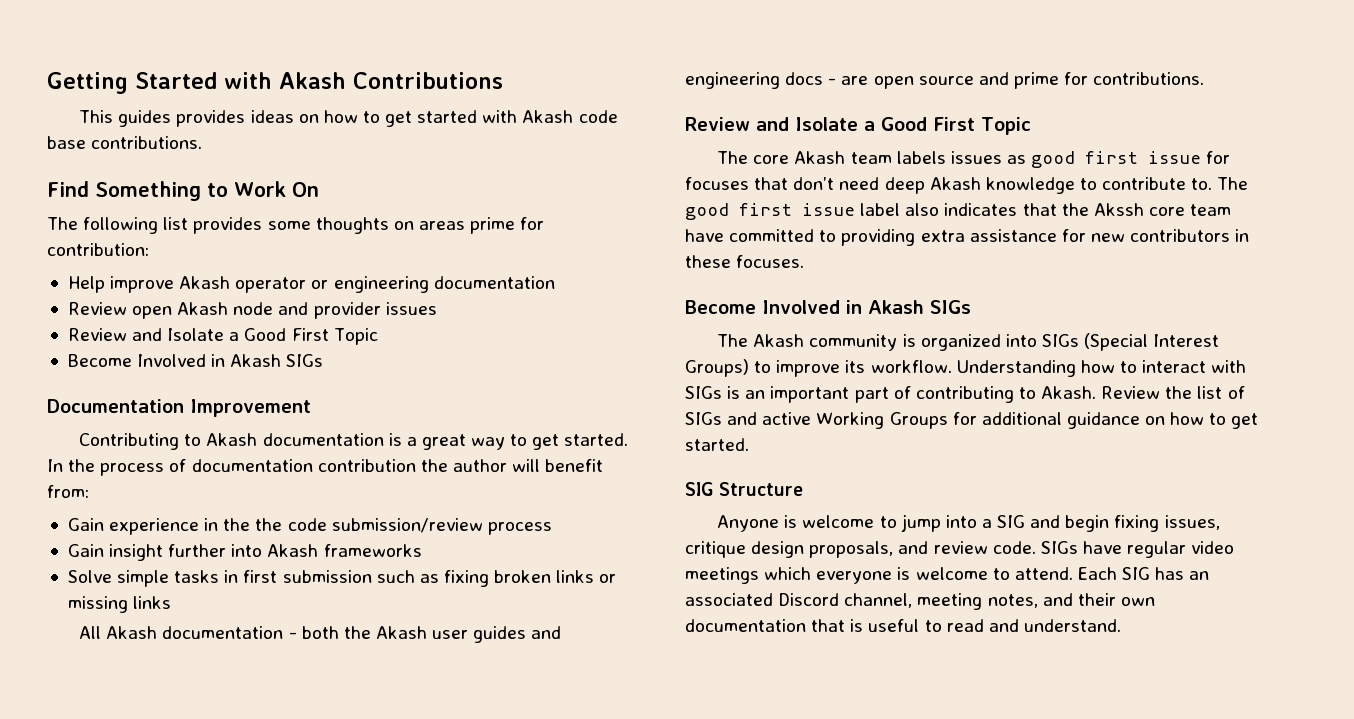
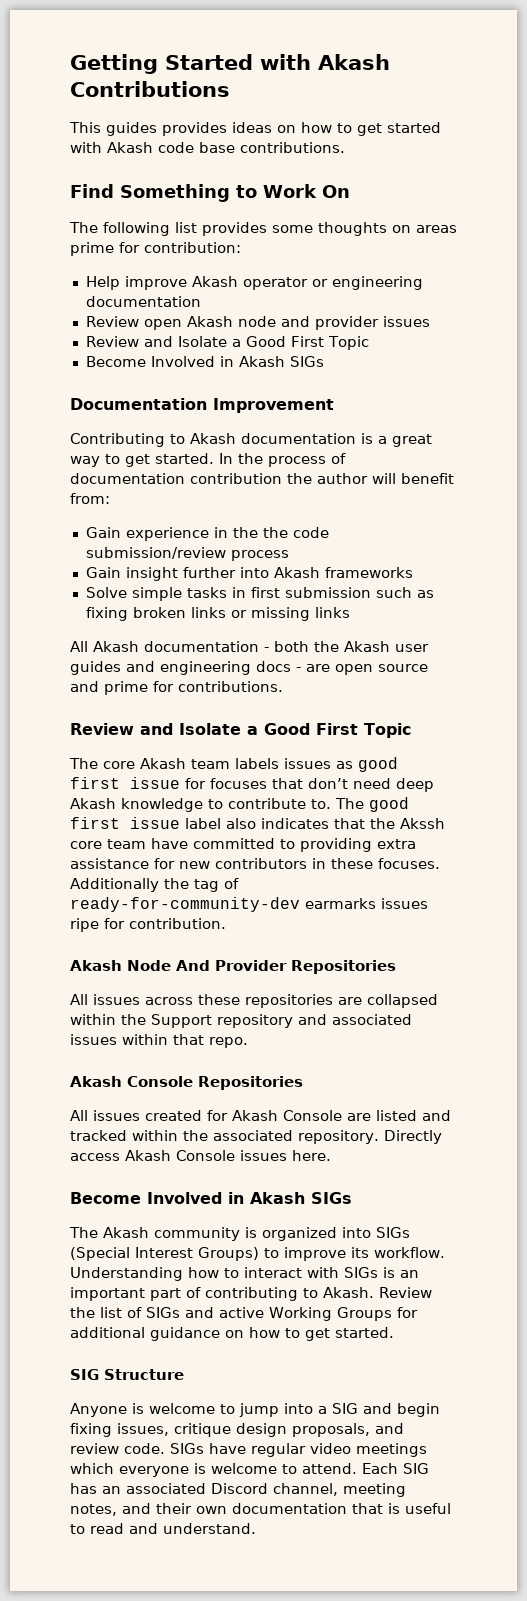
(805, 261) none -> [70,878,239,892] [70,897,428,912] [70,918,226,932] [70,960,396,974] [70,994,438,1008] [70,1014,412,1028] [70,1034,248,1048] [70,1076,303,1090] [70,1110,451,1121] [70,1130,442,1144] [70,1150,331,1161] Additionally the tag of ready-for-community-dev earmarks issues ripe for contribution. // Akash Node And Provider Repositories // All issues across these repositories are collapsed within the Support repository and associated issues within that repo. // Akash Console Repositories // All issues created for Akash Console are listed and tracked within the associated repository. Directly access Akash Console issues here.

